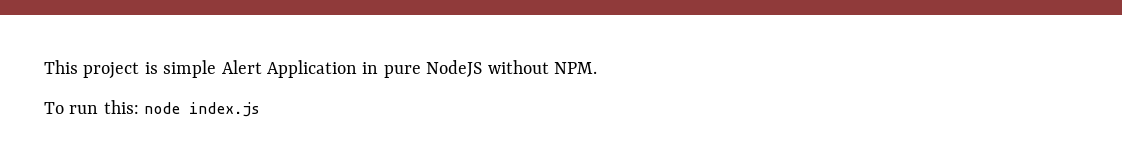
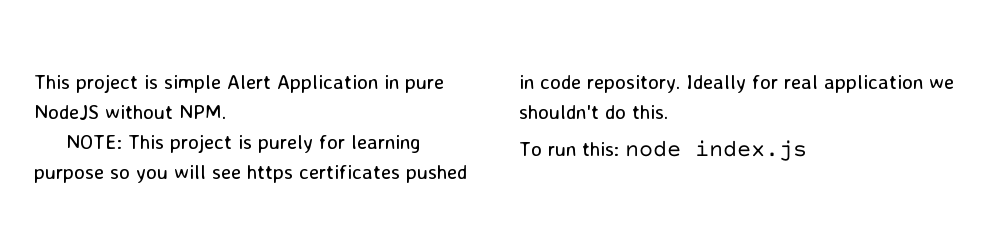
(597, 68) none -> [65,134,421,153] [34,165,467,183] [519,75,954,93] [519,105,668,119] // NOTE: This project is purely for learning purpose so you will see https certificates pushed in code repository. Ideally for real application we shouldn't do this.

